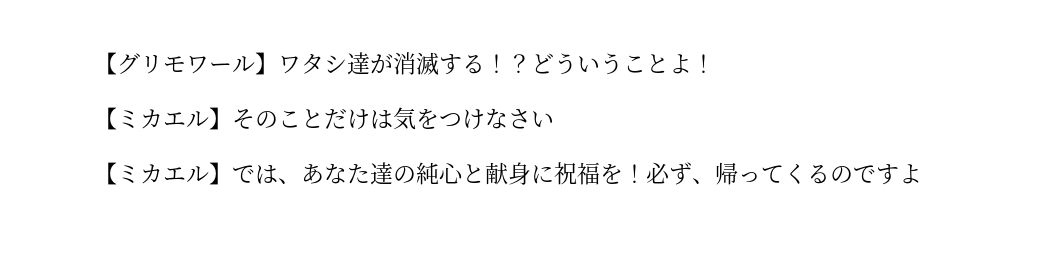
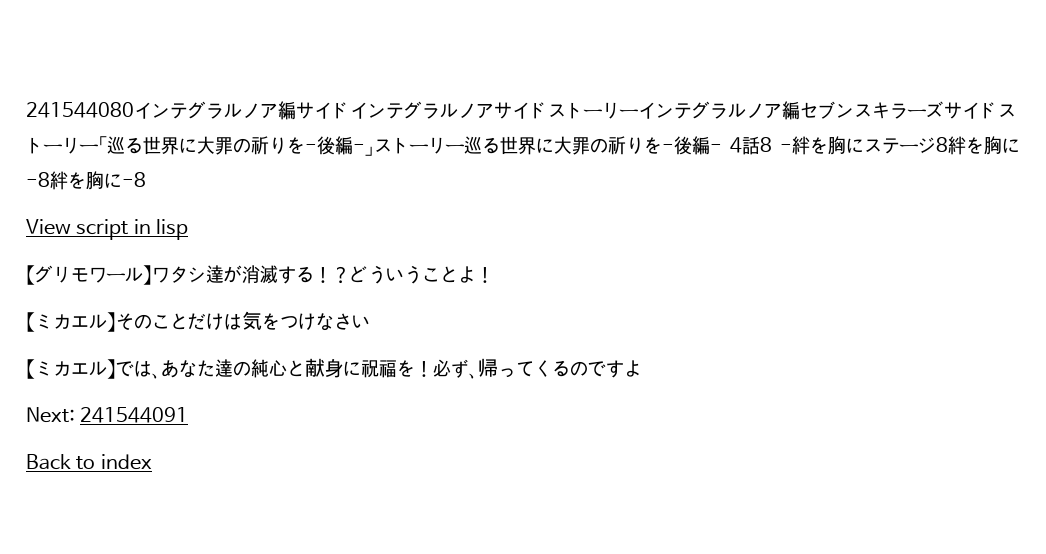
(94, 63) none -> [26,101,1016,120] [26,136,1020,156] [26,171,146,190] [26,219,188,240] 241544080インテグラルノア編サイドインテグラルノアサイドストーリーインテグラルノア編セブンスキラーズサイドストーリー「巡る世界に大罪の祈りを-後編-」ストーリー巡る世界に大罪の祈りを-後編- 4話8 -絆を胸にステージ8絆を胸に-8絆を胸に-8 // View script in lisp //
(922, 174) none -> [26,407,189,423] [26,454,152,470] // Next: 241544091 // Back to index

